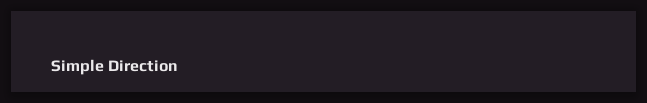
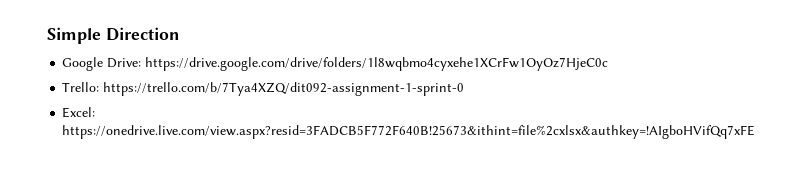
(179, 66) none -> [62,57,609,71] [62,82,465,96] [62,107,96,118] [62,125,756,139] // Google Drive: https://drive.google.com/drive/folders/1l8wqbmo4cyxehe1XCrFw1OyOz7HjeC0c // Trello: https://trello.com/b/7Tya4XZQ/dit092-assignment-1-sprint-0 // Excel: https://onedrive.live.com/view.aspx?resid=3FADCB5F772F640B!25673&ithint=file%2cxlsx&authkey=!AIgboHVifQq7xFE

